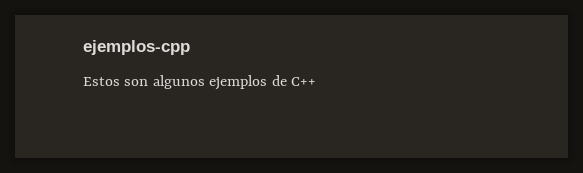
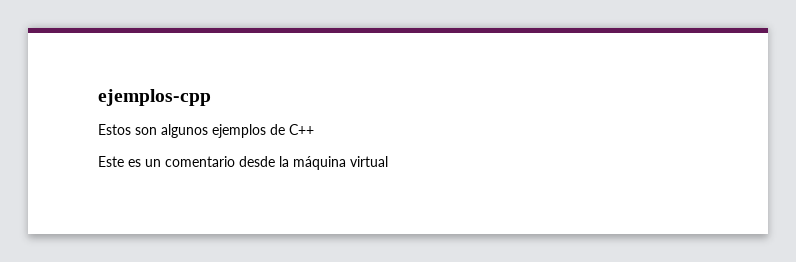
(317, 81) none -> [98,156,388,170] // Este es un comentario desde la máquina virtual

